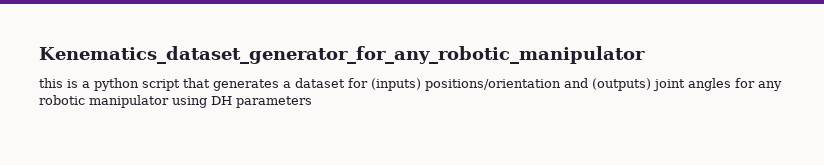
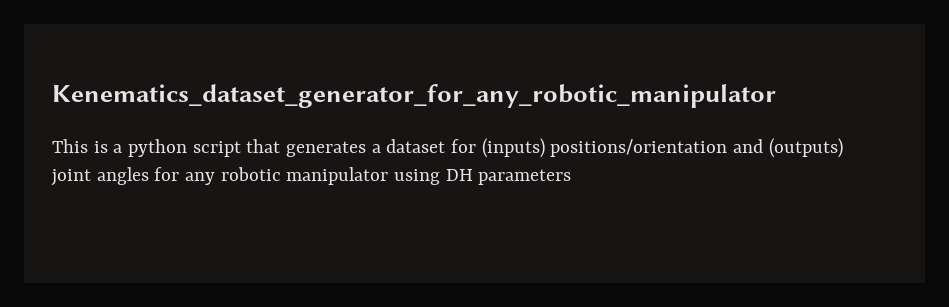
[39,78,63,88] this -> [52,139,88,153] This

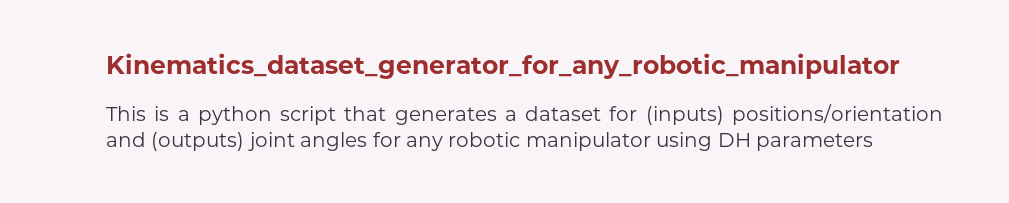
[52,84,776,108] Kenematics_dataset_generator_for_any_robotic_manipulator -> [106,53,900,79] Kinematics_dataset_generator_for_any_robotic_manipulator

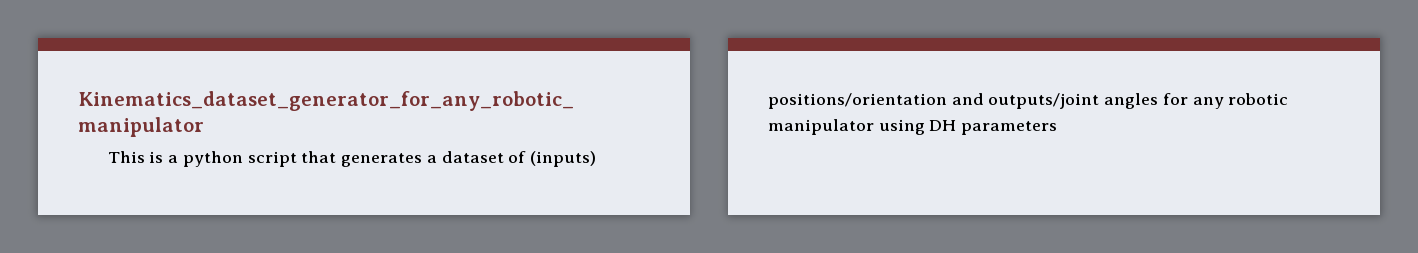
[609,106,638,121] for -> [508,151,527,163] of
[151,132,295,151] (outputs) joint -> [988,93,1100,109] outputs/joint

